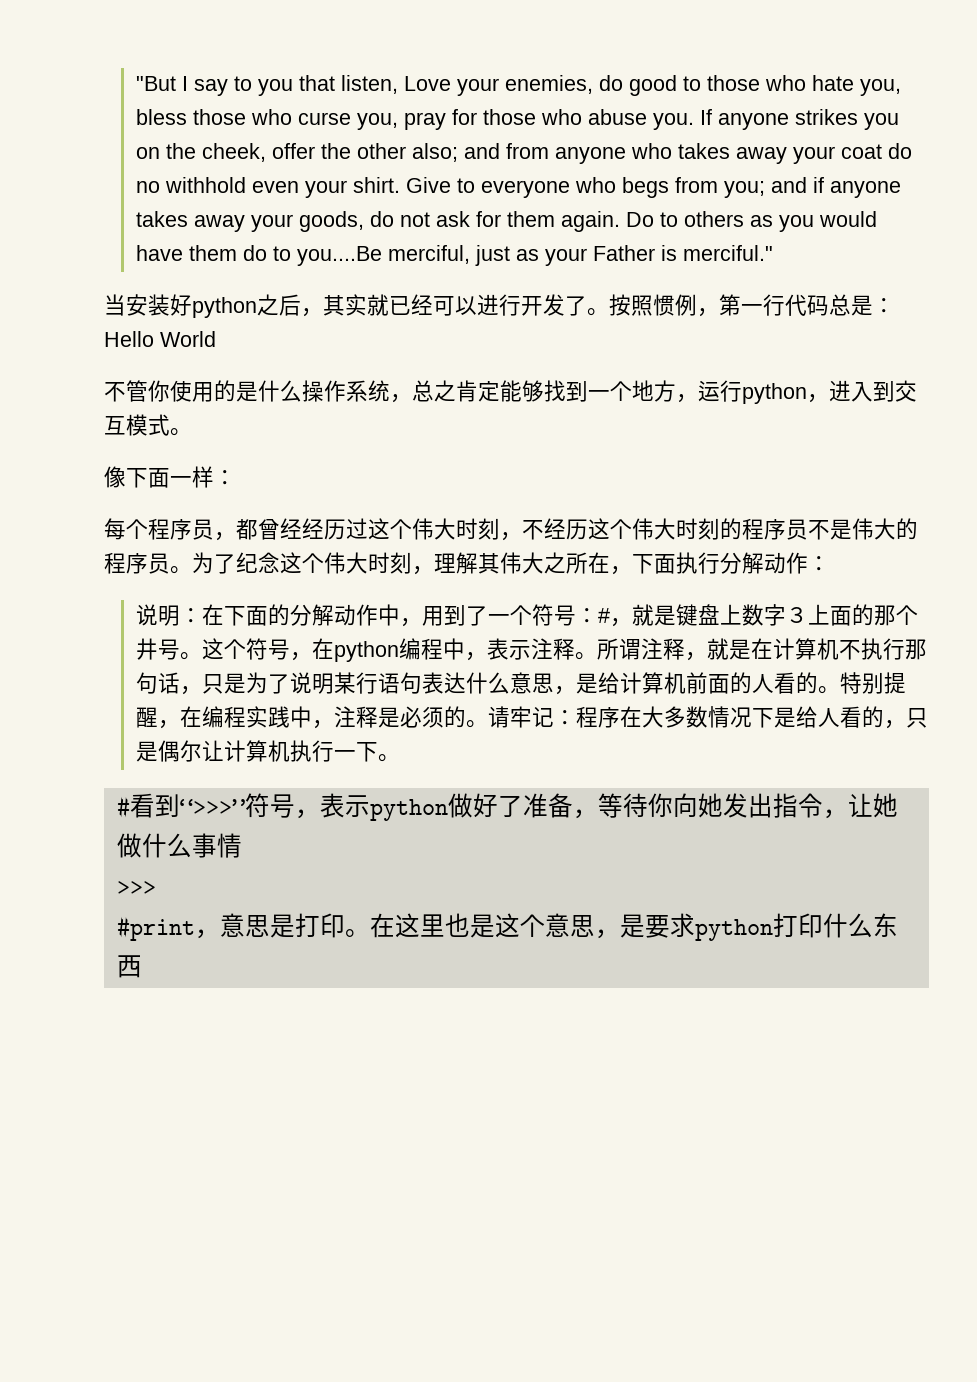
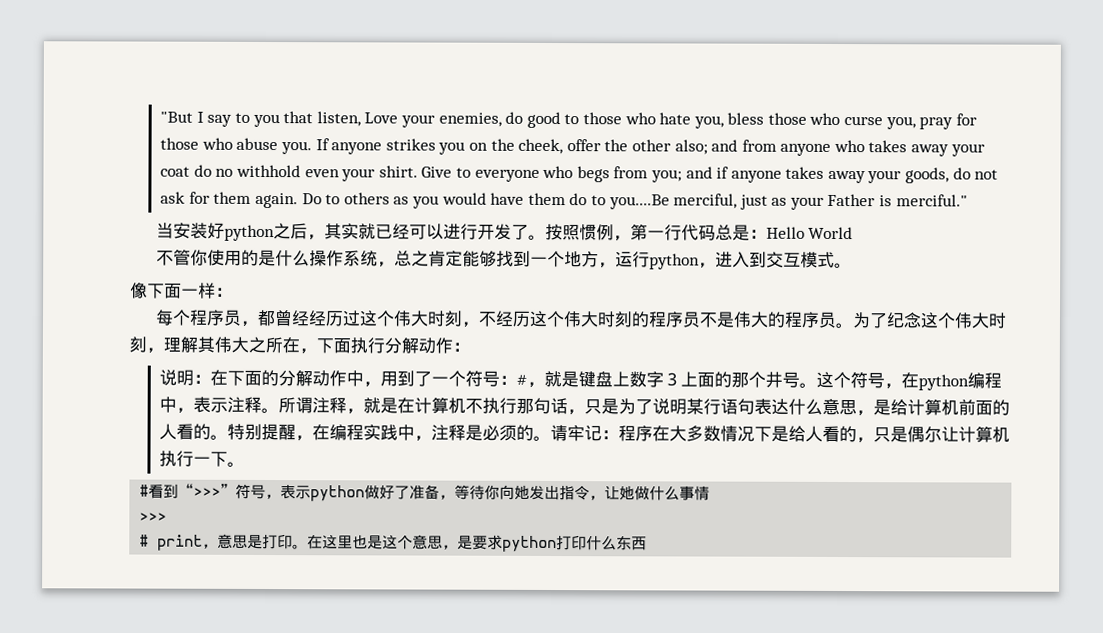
[116,916,195,941] #print -> [139,534,204,551] # print

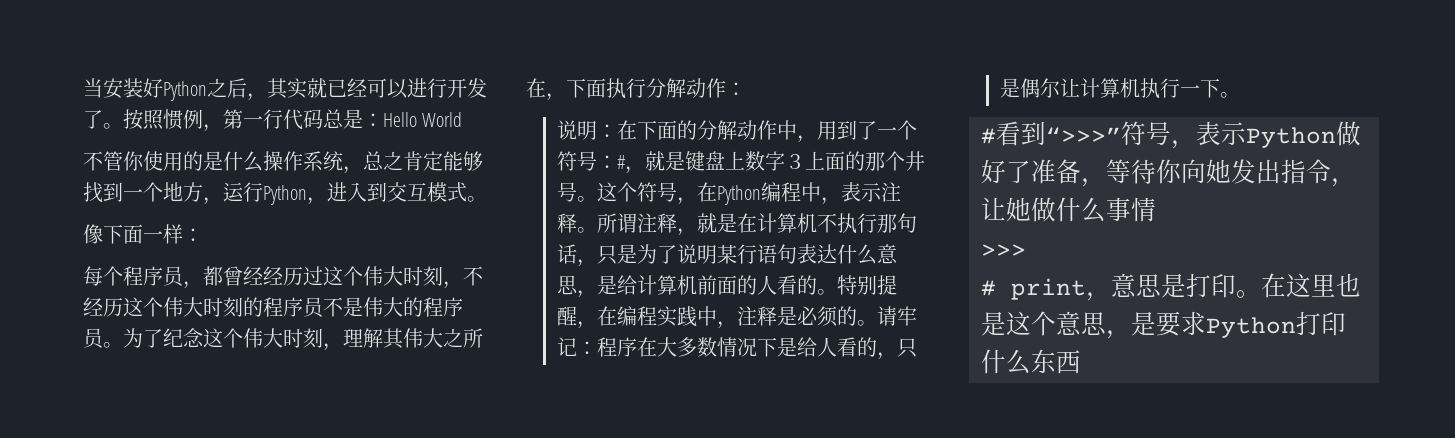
[160,111,977,130] [160,137,985,157] [160,164,999,184] [160,191,968,210] "But I say to you that listen, Love your enemies, do good to those who hate you, bless those who curse you, pray for those who abuse you. If anyone strikes you on the cheek, offer the other also; and from anyone who takes away your coat do no withhold even your shirt. Give to everyone who begs from you; and if anyone takes away your goods, do not ask for them again. Do to others as you would have them do to you....Be merciful, just as your Father is merciful." // -> (83, 88) none
[223,224,275,242] python -> [163,81,207,101] Python
[648,253,700,270] python -> [263,185,307,205] Python
[918,374,970,391] python -> [717,185,762,205] Python
[310,485,366,502] python -> [1246,127,1336,148] Python
[502,535,558,553] python -> [1206,317,1296,338] Python

